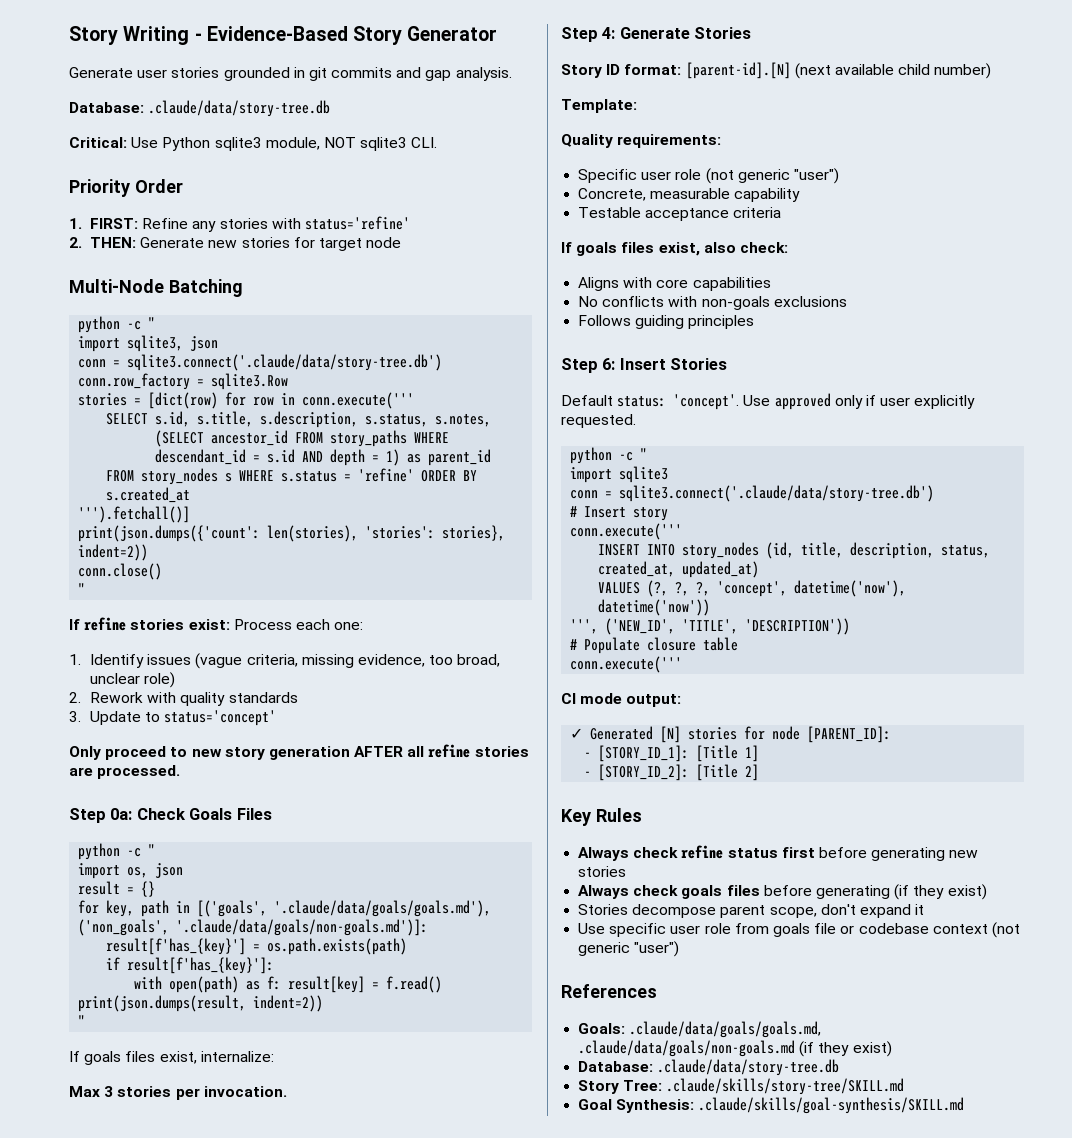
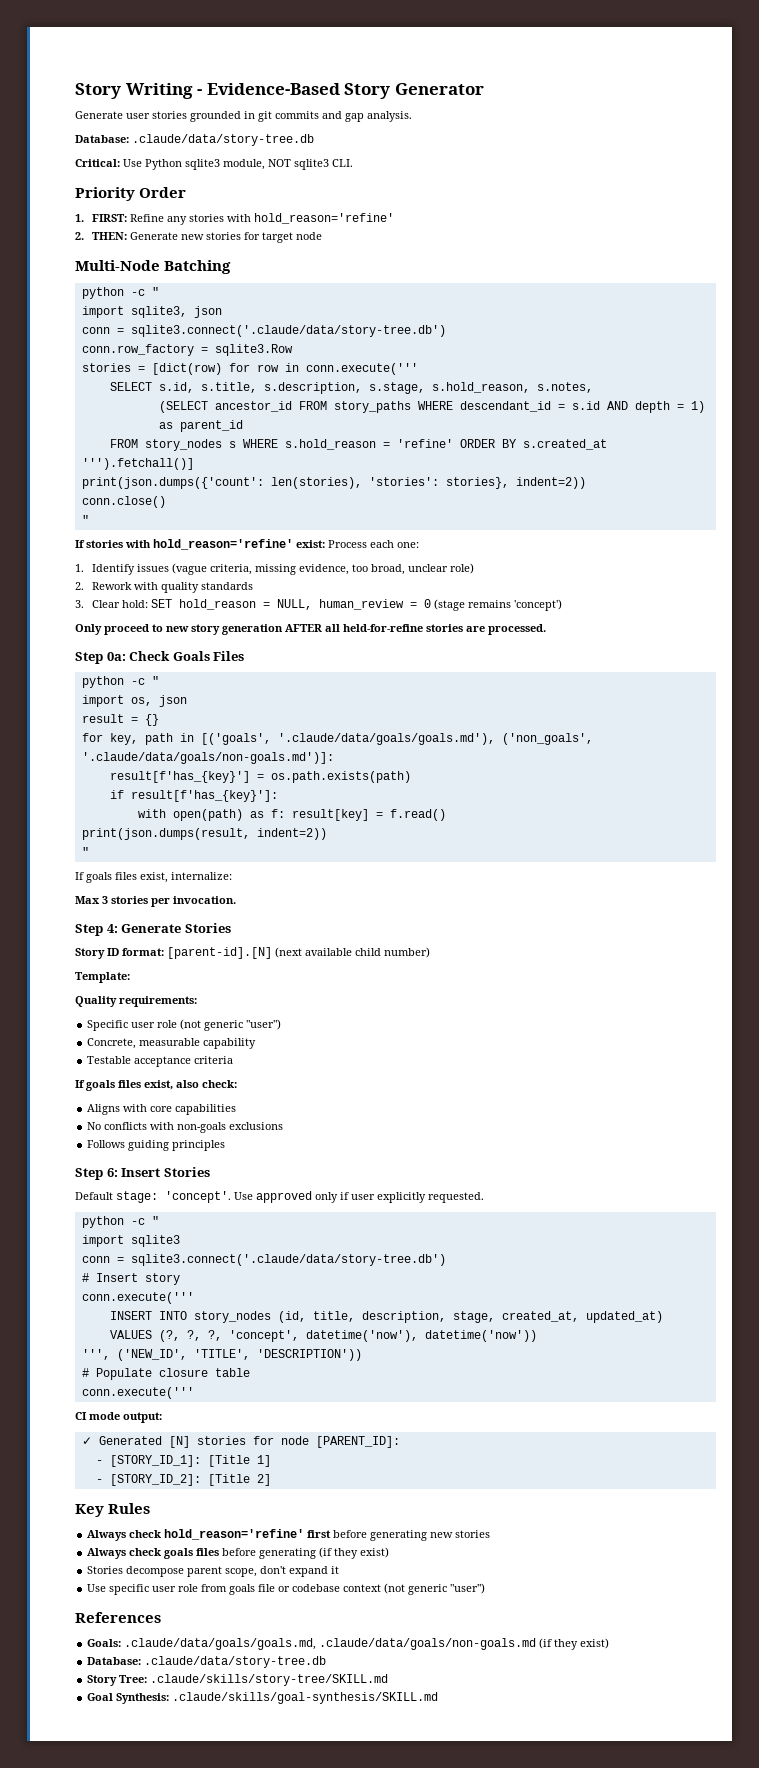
[304,216,410,230] status='refine' -> [253,213,394,224] hold_reason='refine'
[365,414,429,427] s.status, -> [368,382,530,394] s.stage, s.hold_reason,
[281,471,338,482] s.status -> [284,439,376,450] s.hold_reason
[84,617,185,631] refine stories -> [86,539,293,550] stories with hold_reason='refine'
[89,710,277,726] Update to status='concept' -> [91,599,562,611] Clear hold: SET hold_reason = NULL, human_review = 0 (stage remains 'concept')
[428,744,471,758] refine -> [343,624,423,632] held-for-refine
[617,396,667,407] status: -> [116,1191,158,1203] stage:
[941,545,991,558] status, -> [452,1311,495,1323] stage,
[681,845,778,859] refine status -> [164,1529,305,1540] hold_reason='refine'

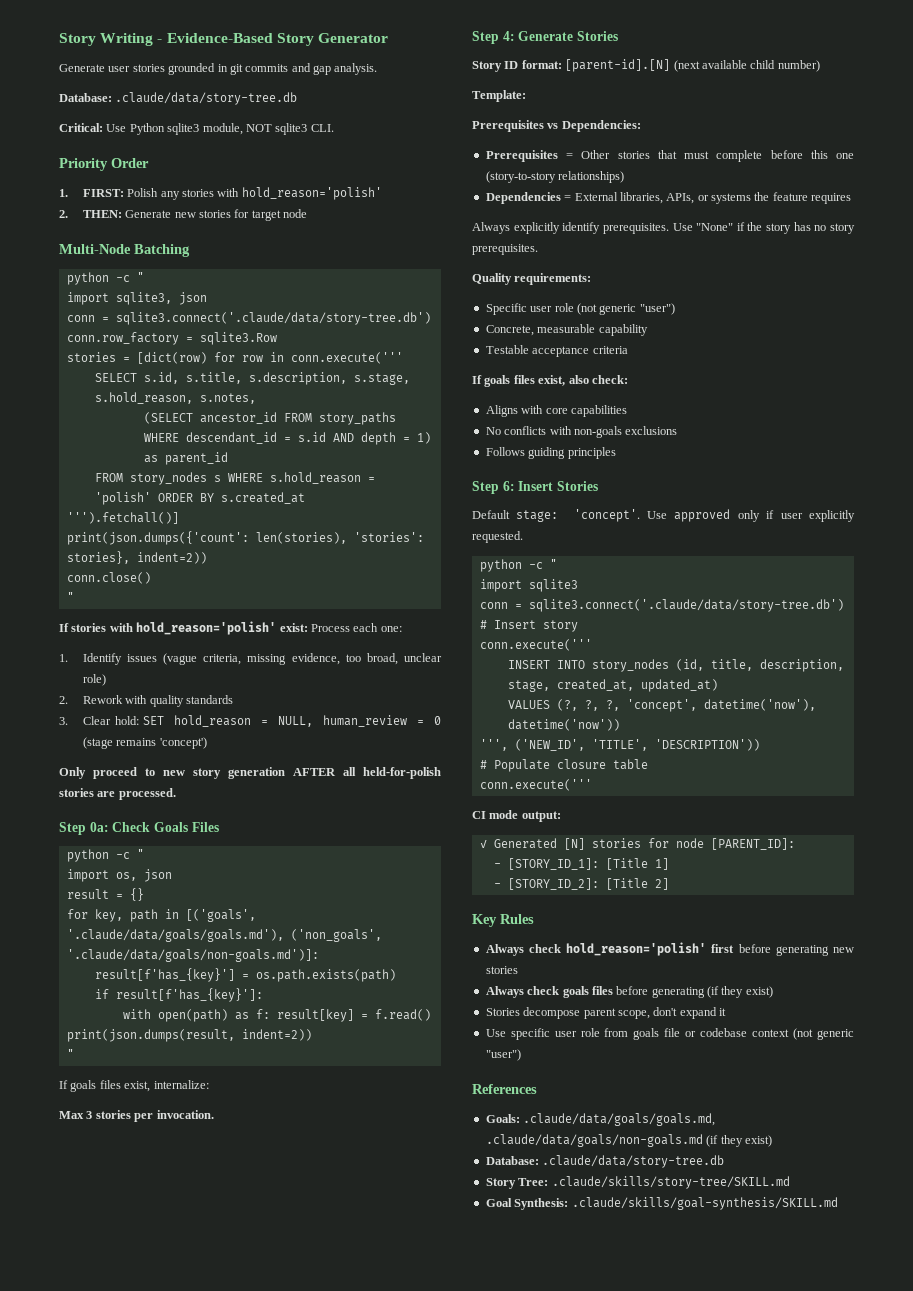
[129,214,164,222] Refine -> [127,188,159,197] Polish
[253,213,394,224] hold_reason='refine' -> [241,187,382,200] hold_reason='polish'
[396,439,453,448] 'refine' -> [94,492,151,505] 'polish'
[153,539,293,550] hold_reason='refine' -> [136,621,277,635] hold_reason='polish'
[343,624,423,632] held-for-refine -> [363,767,441,779] held-for-polish
(130, 977) none -> [472,120,641,132] [485,150,854,162] [485,171,625,183] [485,192,852,204] [472,222,855,234] [472,244,538,255] // Prerequisites vs Dependencies: // Prerequisites = Other stories that must complete before this one (story-to-story relationships) // Dependencies = External libraries, APIs, or systems the feature requires // Always explicitly identify prerequisites. Use "None" if the story has no story prerequisites.
[164,1529,305,1540] hold_reason='refine' -> [566,942,707,956] hold_reason='polish'

